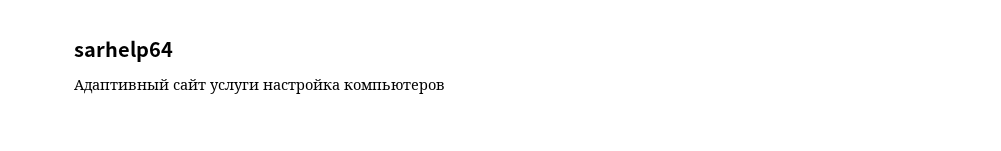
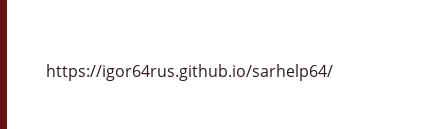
[74,40,173,62] [74,79,445,94] sarhelp64 // Адаптивный сайт услуги настройка компьютеров -> [46,64,333,81] https://igor64rus.github.io/sarhelp64/

